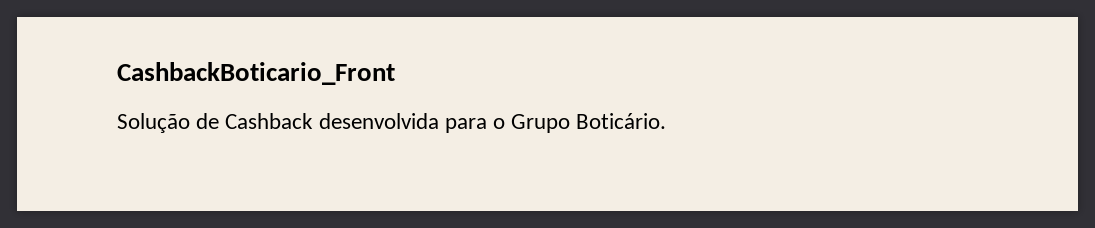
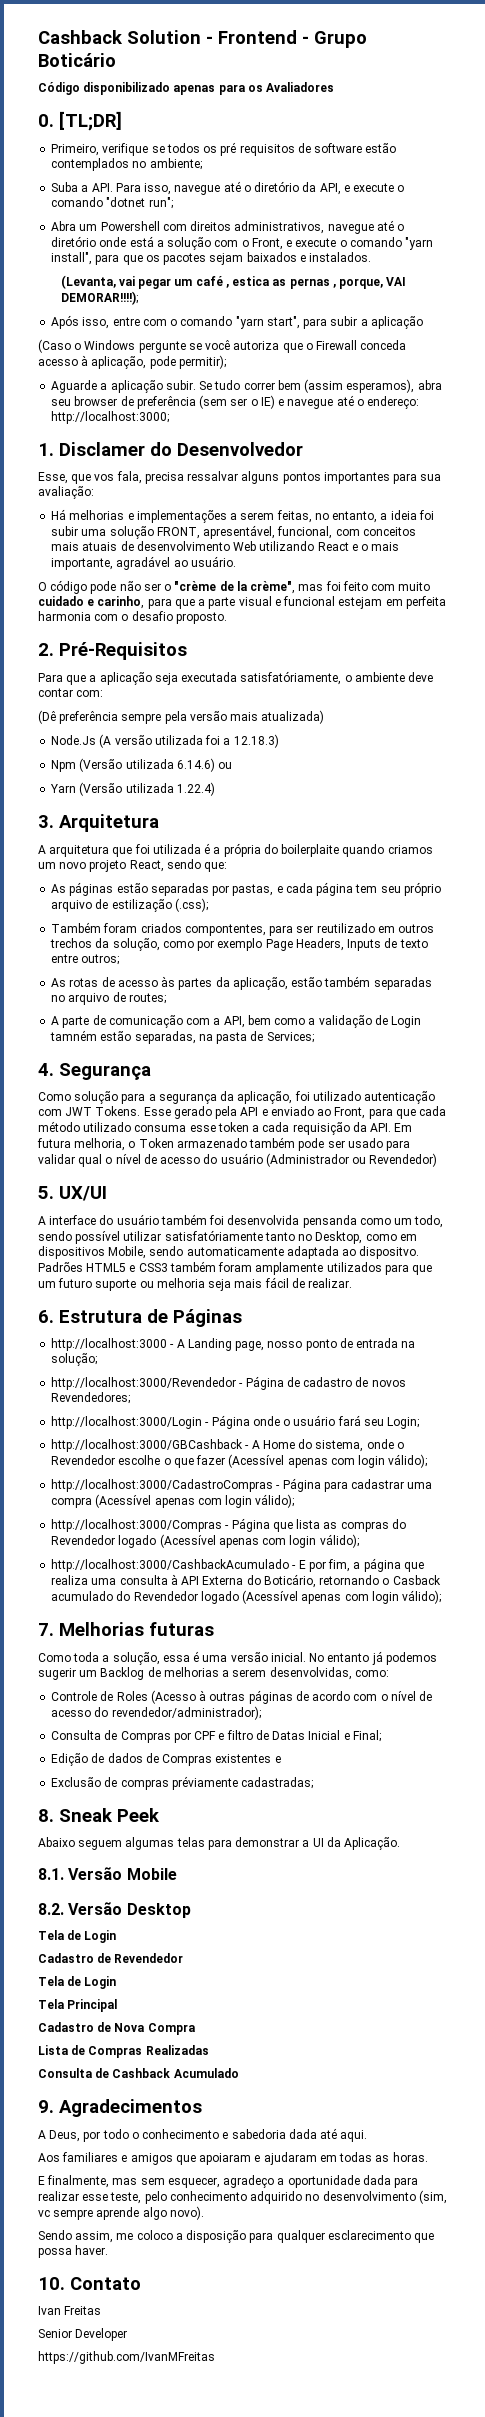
[117,62,395,85] [117,113,667,133] CashbackBoticario_Front // Solução de Cashback desenvolvida para o Grupo Boticário. -> [38,30,367,48] [38,53,116,67] [38,82,335,95] [38,111,122,131] [51,142,397,156] [51,158,202,171] [51,181,405,195] [51,197,173,209] [51,220,405,234] [51,236,434,250] [51,252,372,265] [60,275,407,289] [60,291,138,305] [51,315,423,329] [38,339,407,353] [38,355,226,369] [51,379,442,393] [51,395,420,409] [51,411,170,424] [38,442,303,456] [38,471,442,484] [38,486,94,499] [51,509,434,523] [51,525,416,539] [51,541,400,551] [51,556,236,570] [38,580,431,594] [38,596,446,609] [38,611,227,624] [38,642,187,660] [38,671,434,685] [38,688,104,697] [38,710,325,724] [51,734,279,748] [51,758,233,772] [50,782,215,796] [38,814,159,832] [38,843,433,857] [38,859,228,872] [51,882,441,896] [51,898,208,912] [51,922,435,936] [50,938,428,951] [51,954,120,965] [51,976,432,990] [51,992,166,1005] [51,1015,422,1028] [50,1030,314,1044] [38,1063,151,1080] [38,1091,436,1104] [38,1106,447,1119] [38,1121,413,1135] [37,1137,411,1151] [38,1153,438,1167] [38,1186,107,1201] [38,1214,444,1228] [38,1230,417,1244] [38,1246,420,1259] [38,1261,433,1275] [38,1277,353,1291] [38,1309,242,1327] [51,1338,416,1351] [51,1353,98,1366] [51,1376,406,1390] [51,1392,131,1404] [51,1415,420,1429] [51,1439,404,1452] [51,1454,428,1468] [51,1478,433,1492] [51,1494,295,1508] [51,1518,406,1532] [51,1534,359,1548] [51,1558,424,1572] [51,1574,441,1588] [51,1590,442,1604] [38,1622,214,1636] [38,1651,437,1665] [38,1667,389,1680] [51,1690,433,1704] [51,1706,261,1720] [51,1730,381,1743] [51,1753,281,1766] [51,1776,314,1790] [38,1808,160,1822] [38,1837,401,1850] [38,1867,177,1880] [38,1902,191,1918] [38,1930,117,1943] [38,1953,184,1963] [38,1976,117,1989] [38,1999,118,2012] [38,2022,195,2035] [38,2045,209,2058] [38,2068,239,2078] [38,2099,202,2117] [38,2128,368,2142] [38,2152,428,2165] [38,2175,419,2188] [38,2190,447,2204] [38,2206,204,2220] [38,2230,435,2243] [38,2245,109,2258] [38,2277,141,2290] [38,2306,102,2315] [38,2328,128,2341] [38,2351,215,2364] Cashback Solution - Frontend - Grupo Boticário // Código disponibilizado apenas para os Avaliadores // 0. [TL;DR] // Primeiro, verifique se todos os pré requisitos de software estão contemplados no ambiente; // Suba a API. Para isso, navegue até o diretório da API, e execute o comando "dotnet run"; // Abra um Powershell com direitos administrativos, navegue até o diretório onde está a solução com o Front, e execute o comando "yarn install", para que os pacotes sejam baixados e instalados. // (Levanta, vai pegar um café , estica as pernas , porque, VAI DEMORAR!!!!); // Após isso, entre com o comando "yarn start", para subir a aplicação // (Caso o Windows pergunte se você autoriza que o Firewall conceda acesso à aplicação, pode permitir); // Aguarde a aplicação subir. Se tudo correr bem (assim esperamos), abra seu browser de preferência (sem ser o IE) e navegue até o endereço: http://localhost:3000; // 1. Disclamer do Desenvolvedor // Esse, que vos fala, precisa ressalvar alguns pontos importantes para sua avaliação: // Há melhorias e implementações a serem feitas, no entanto, a ideia foi subir uma solução FRONT, apresentável, funcional, com conceitos mais atuais de desenvolvimento Web utilizando React e o mais importante, agradável ao usuário. // O código pode não ser o "crème de la crème", mas foi feito com muito cuidado e carinho, para que a parte visual e funcional estejam em perfeita harmonia com o desafio proposto. // 2. Pré-Requisitos // Para que a aplicação seja executada satisfatóriamente, o ambiente deve contar com: // (Dê preferência sempre pela versão mais atualizada) // Node.Js (A versão utilizada foi a 12.18.3) // Npm (Versão utilizada 6.14.6) ou // Yarn (Versão utilizada 1.22.4) // 3. Arquitetura // A arquitetura que foi utilizada é a própria do boilerplaite quando criamos um novo projeto React, sendo que: // As páginas estão separadas por pastas, e cada página tem seu próprio arquivo de estilização (.css); // Também foram criados compontentes, para ser reutilizado em outros trechos da solução, como por exemplo Page Headers, Inputs de texto entre outros; // As rotas de acesso às partes da aplicação, estão também separadas no arquivo de routes; // A parte de comunicação com a API, bem como a validação de Login tamném estão separadas, na pasta de Services; // 4. Segurança // Como solução para a segurança da aplicação, foi utilizado autenticação com JWT Tokens. Esse gerado pela API e enviado ao Front, para que cada método utilizado consuma esse token a cada requisição da API. Em futura melhoria, o Token armazenado também pode ser usado para validar qual o nível de acesso do usuário (Administrador ou Revendedor) // 5. UX/UI // A interface do usuário também foi desenvolvida pensanda como um todo, sendo possível utilizar satisfatóriamente tanto no Desktop, como em dispositivos Mobile, sendo automaticamente adaptada ao dispositvo. Padrões HTML5 e CSS3 também foram amplamente utilizados para que um futuro suporte ou melhoria seja mais fácil de realizar. // 6. Estrutura de Páginas // http://localhost:3000 - A Landing page, nosso ponto de entrada na solução; // http://localhost:3000/Revendedor - Página de cadastro de novos Revendedores; // http://localhost:3000/Login - Página onde o usuário fará seu Login; // http://localhost:3000/GBCashback - A Home do sistema, onde o Revendedor escolhe o que fazer (Acessível apenas com login válido); // http://localhost:3000/CadastroCompras - Página para cadastrar uma compra (Acessível apenas com login válido); // http://localhost:3000/Compras - Página que lista as compras do Revendedor logado (Acessível apenas com login válido); // http://localhost:3000/CashbackAcumulado - E por fim, a página que realiza uma consulta à API Externa do Boticário, retornando o Casback acumulado do Revendedor logado (Acessível apenas com login válido); // 7. Melhorias futuras // Como toda a solução, essa é uma versão inicial. No entanto já podemos sugerir um Backlog de melhorias a serem desenvolvidas, como: // Controle de Roles (Acesso à outras páginas de acordo com o nível de acesso do revendedor/administrador); // Consulta de Compras por CPF e filtro de Datas Inicial e Final; // Edição de dados de Compras existentes e // Exclusão de compras préviamente cadastradas; // 8. Sneak Peek // Abaixo seguem algumas telas para demonstrar a UI da Aplicação. // 8.1. Versão Mobile // 8.2. Versão Desktop // Tela de Login // Cadastro de Revendedor // Tela de Login // Tela Principal // Cadastro de Nova Compra // Lista de Compras Realizadas // Consulta de Cashback Acumulado // 9. Agradecimentos // A Deus, por todo o conhecimento e sabedoria dada até aqui. // Aos familiares e amigos que apoiaram e ajudaram em todas as horas. // E finalmente, mas sem esquecer, agradeço a oportunidade dada para realizar esse teste, pelo conhecimento adquirido no desenvolvimento (sim, vc sempre aprende algo novo). // Sendo assim, me coloco a disposição para qualquer esclarecimento que possa haver. // 10. Contato // Ivan Freitas // Senior Developer // https://github.com/IvanMFreitas

